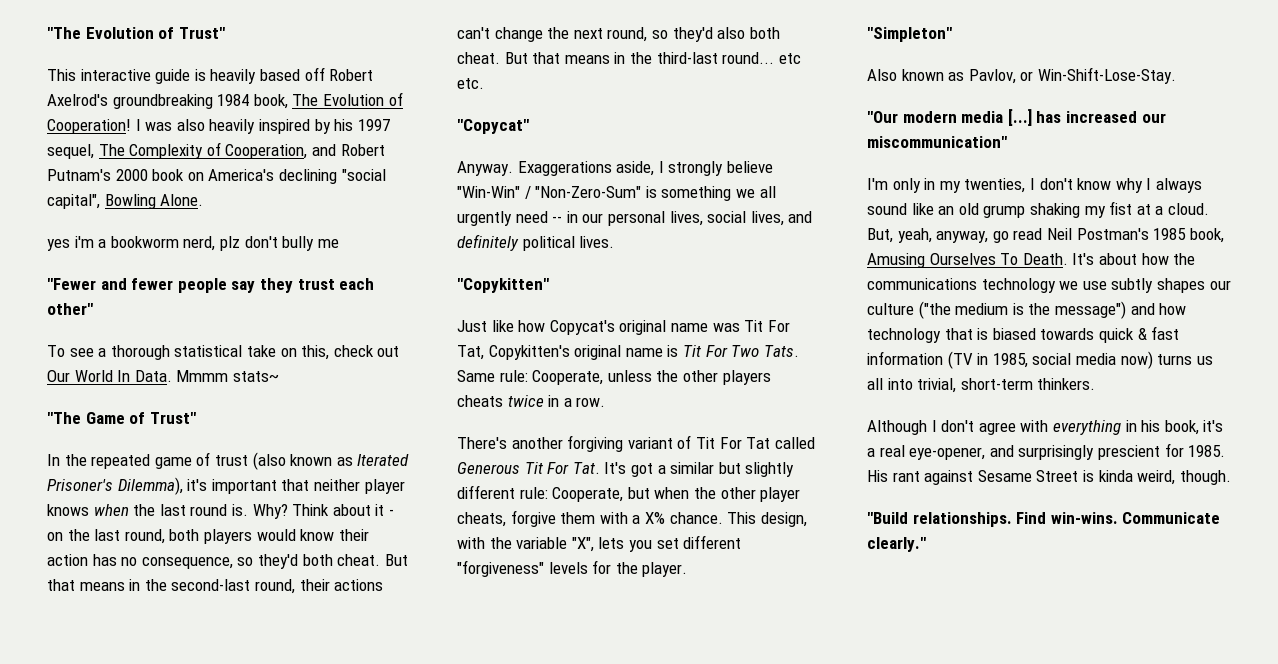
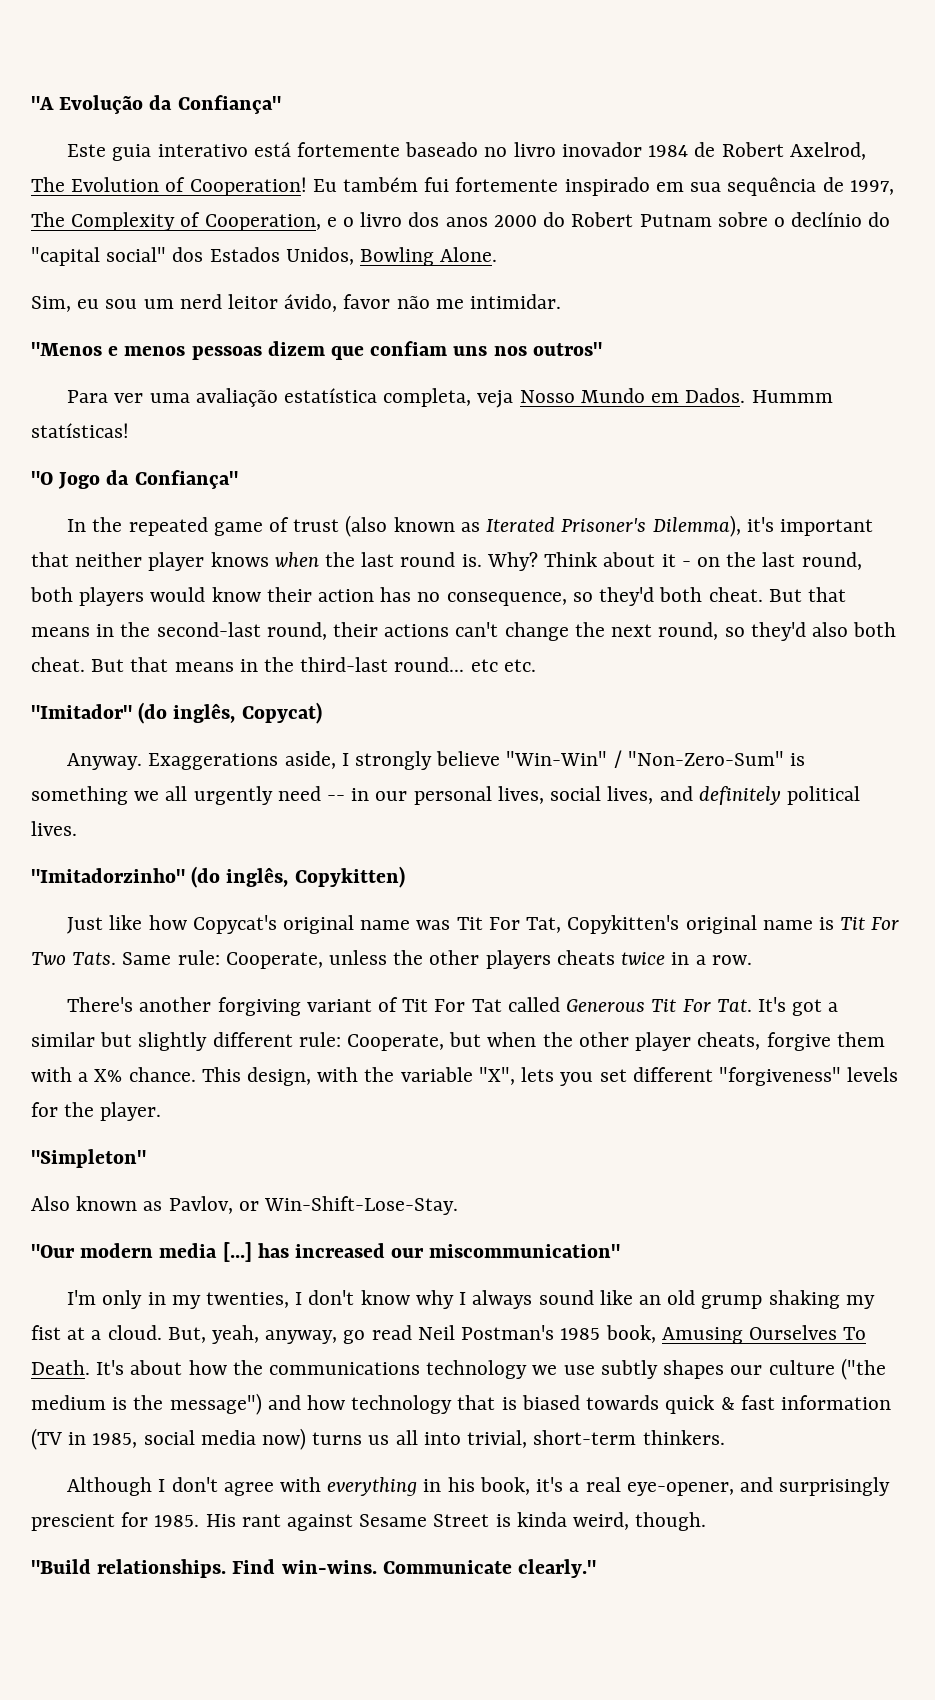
[47,27,225,39] [47,67,374,84] [47,92,403,109] [47,119,390,134] [47,142,385,159] [47,169,386,184] [47,194,204,209] [47,236,339,251] [47,278,375,293] [47,303,93,315] [47,345,400,360] [47,370,279,382] [47,412,196,424] "The Evolution of Trust" // This interactive guide is heavily based off Robert Axelrod's groundbreaking 1984 book, The Evolution of Cooperation! I was also heavily inspired by his 1997 sequel, The Complexity of Cooperation, and Robert Putnam's 2000 book on America's declining "social capital", Bowling Alone. // yes i'm a bookworm nerd, plz don't bully me // "Fewer and fewer people say they trust each other" // To see a thorough statistical take on this, check out Our World In Data. Mmmm stats~ // "The Game of Trust" -> [31,95,281,114] [67,142,866,161] [31,177,894,196] [31,212,891,231] [31,247,498,266] [31,294,562,312] [31,341,602,360] [67,388,833,408] [31,423,129,438] [31,470,238,489] "A Evolução da Confiança" // Este guia interativo está fortemente baseado no livro inovador 1984 de Robert Axelrod, The Evolution of Cooperation! Eu também fui fortemente inspirado em sua sequência de 1997, The Complexity of Cooperation, e o livro dos anos 2000 do Robert Putnam sobre o declínio do "capital social" dos Estados Unidos, Bowling Alone. // Sim, eu sou um nerd leitor ávido, favor não me intimidar. // "Menos e menos pessoas dizem que confiam uns nos outros" // Para ver uma avaliação estatística completa, veja Nosso Mundo em Dados. Hummm statísticas! // "O Jogo da Confiança"
[457,119,529,134] "Copycat" -> [31,702,322,724] "Imitador" (do inglês, Copycat)
[457,278,549,293] "Copykitten" -> [31,866,405,888] "Imitadorzinho" (do inglês, Copykitten)

